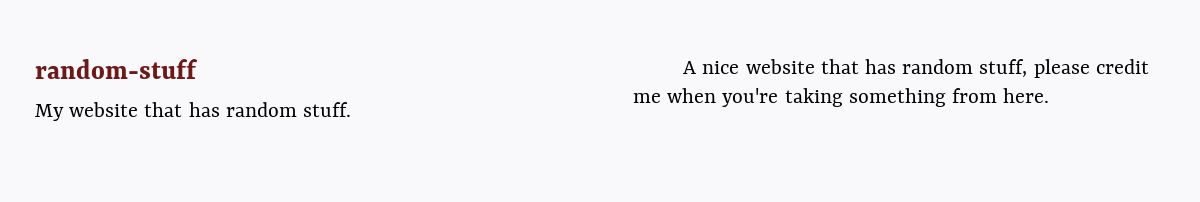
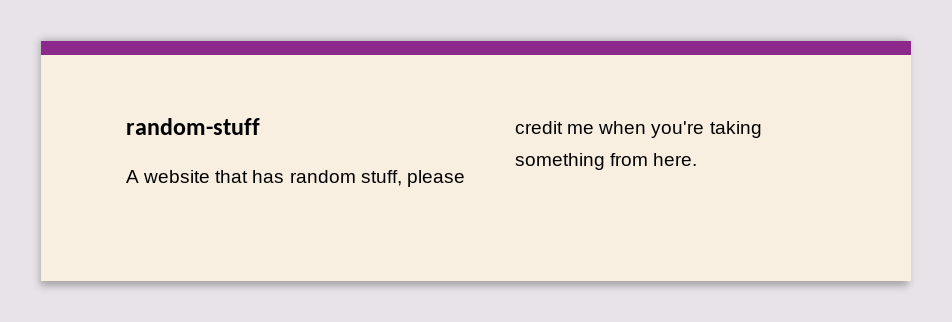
[35,102,352,121] // My website that has random stuff. -> (260, 126) none
[702,61,740,74] nice -> (139, 176) none

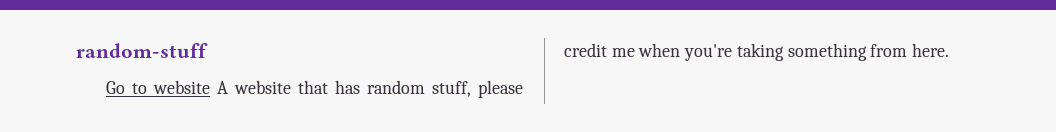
(260, 126) none -> [105,80,210,94] Go to website

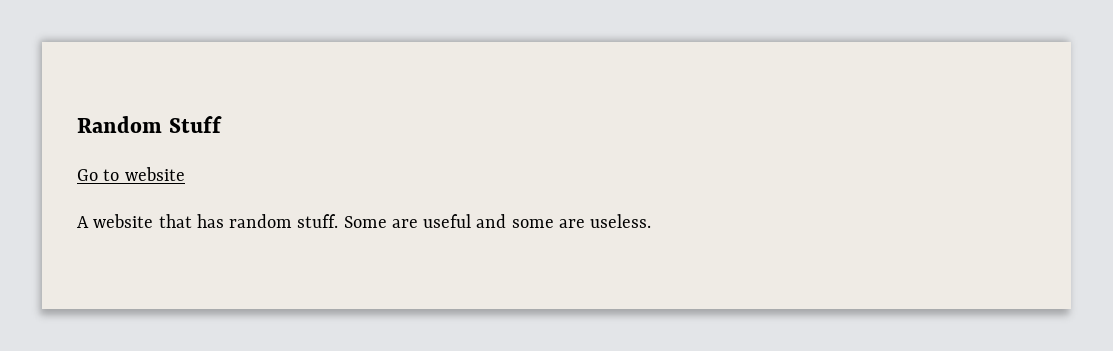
[76,43,208,58] random-stuff -> [77,116,222,133] Random Stuff
(210, 87) none -> (185, 174) //
[431,80,523,98] [564,43,950,61] stuff, please credit me when you're taking something from here. -> [297,214,652,228] stuff. Some are useful and some are useless.

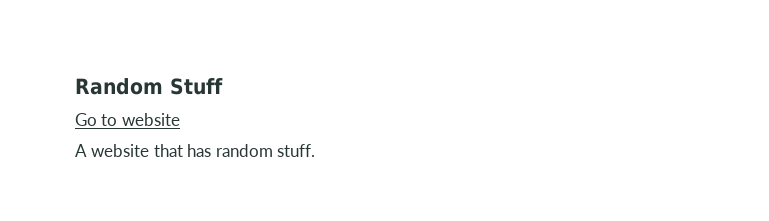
[343,214,652,228] Some are useful and some are useless. -> (316, 150) none

